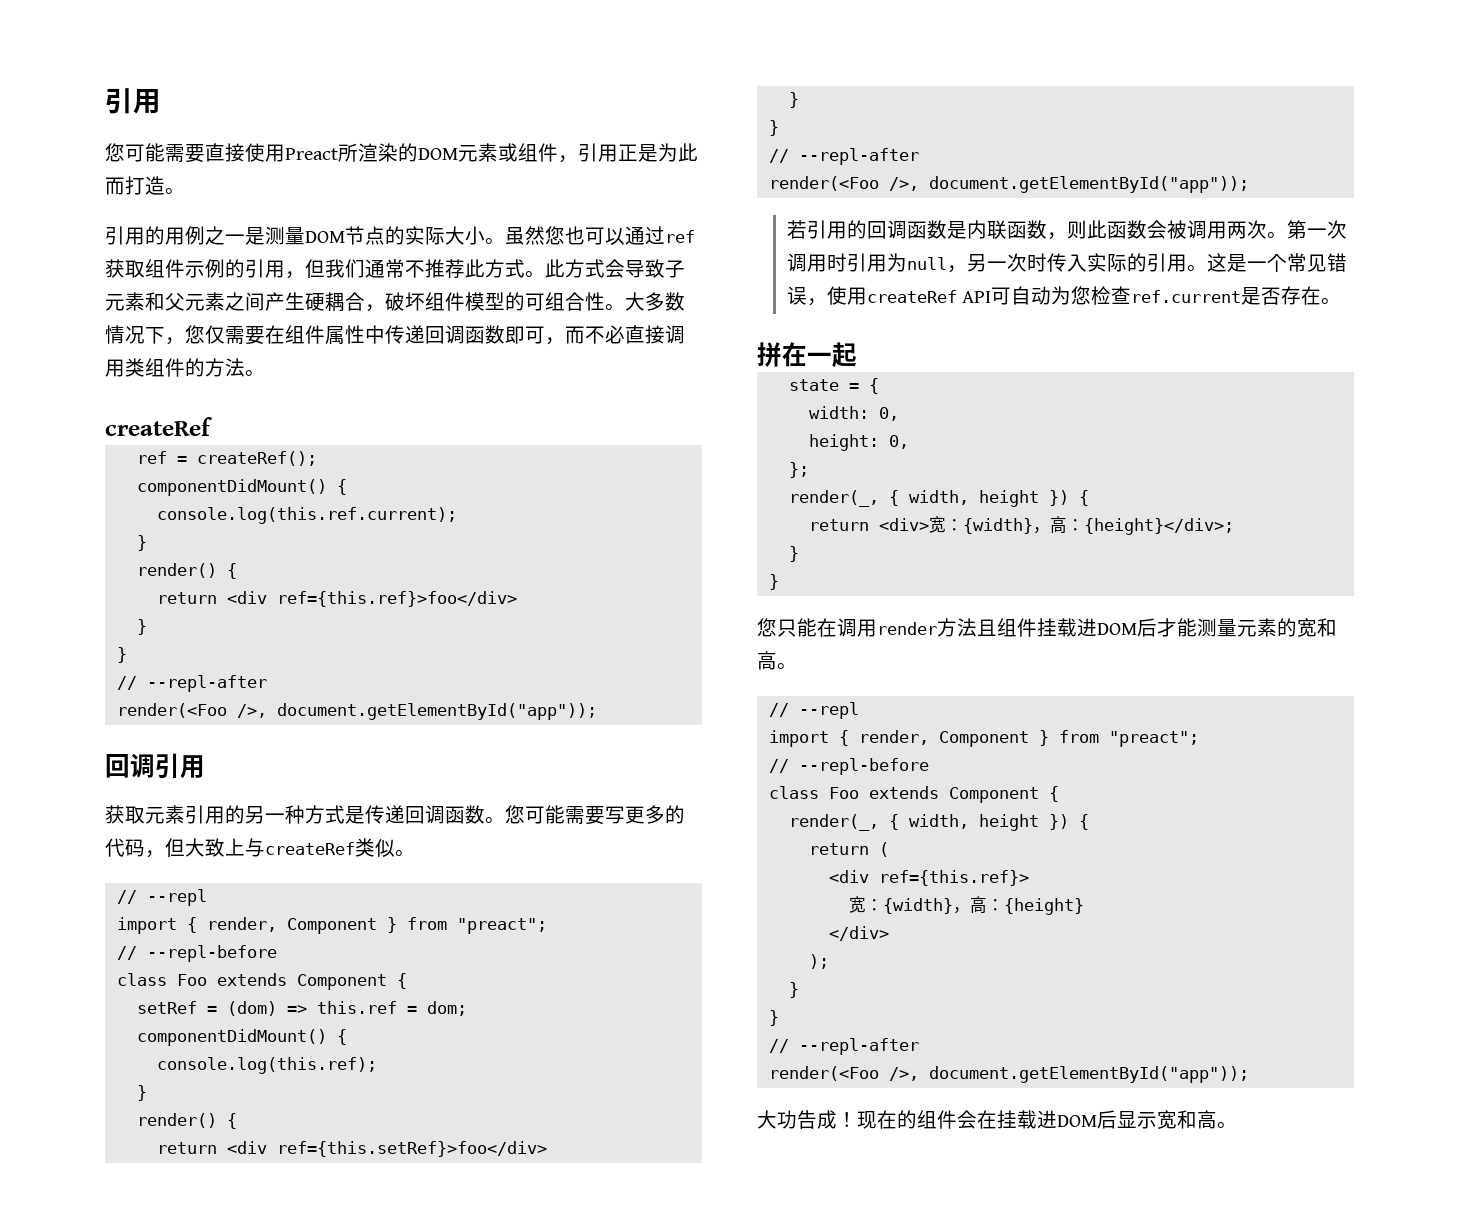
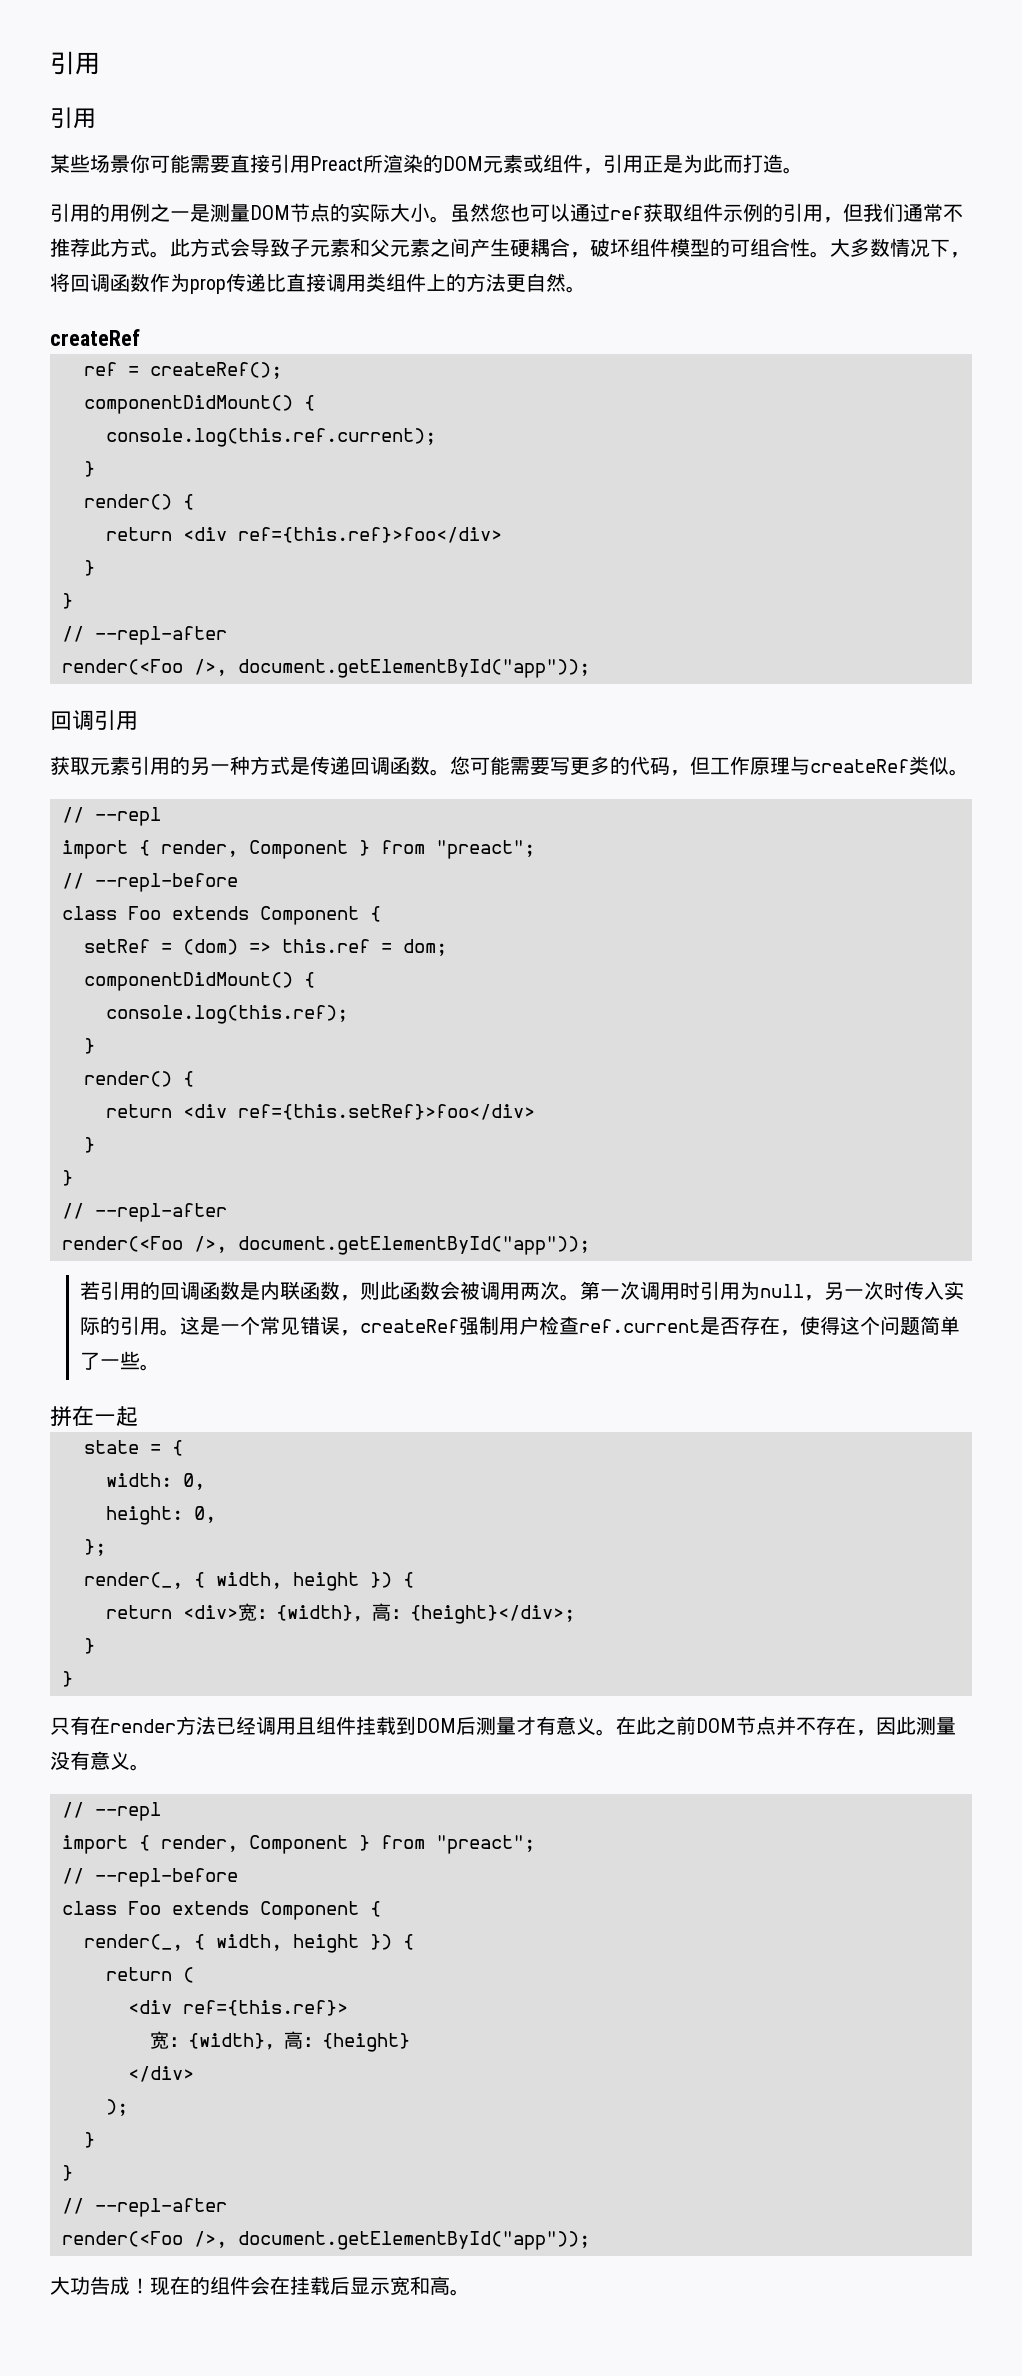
[105,88,161,114] [105,143,125,162] 引用 // 您 -> [50,51,100,75] [50,107,96,129] [50,154,150,173] 引用 // 引用 // 某些场景你
[245,143,265,162] 使 -> [270,154,290,173] 引
[185,325,685,345] [105,358,245,377] 您仅需要在组件属性中传递回调函数即可，而不必直接调用类组件的方法 -> [50,273,566,294] 将回调函数作为prop传递比直接调用类组件上的方法更自然
[185,838,245,857] 大致上 -> [710,756,790,775] 工作原理
[826,286,1321,305] 使用createRef API可自动为您检查ref.current是否存在 -> [359,1316,960,1336] [79,1351,140,1370] createRef强制用户检查ref.current是否存在，使得这个问题简单了一些
[757,618,1337,637] [757,651,777,670] 您只能在调用render方法且组件挂载进DOM后才能测量元素的宽和高 -> [50,1716,956,1736] [50,1751,130,1770] 只有在render方法已经调用且组件挂载到DOM后测量才有意义。在此之前DOM节点并不存在，因此测量没有意义
[1037,1110,1097,1129] 进DOM -> (330, 2285) none

